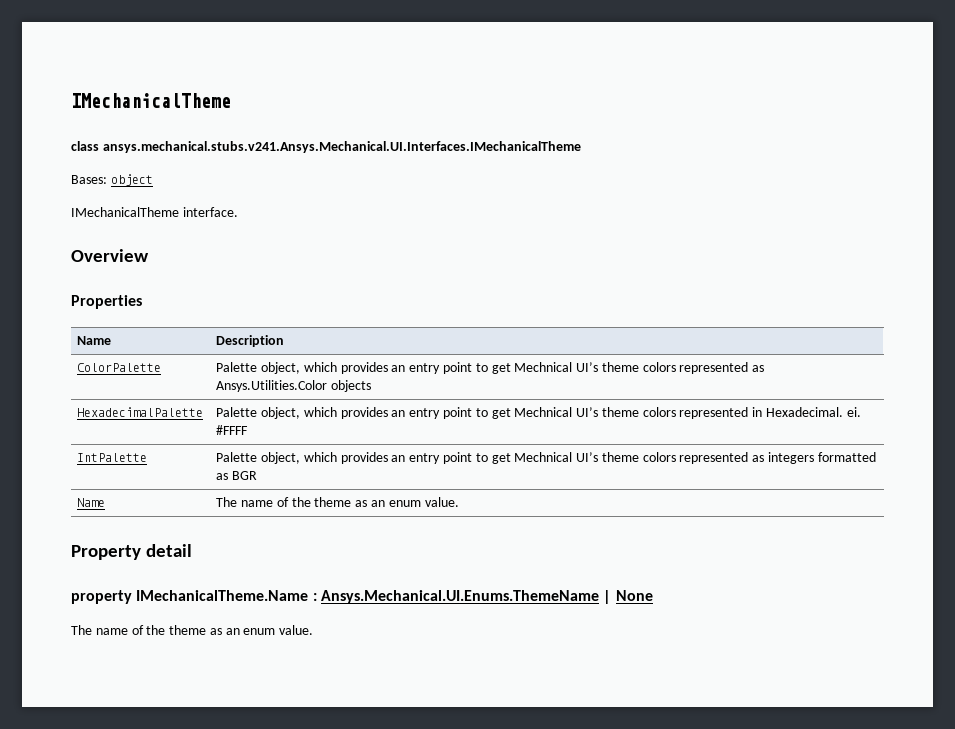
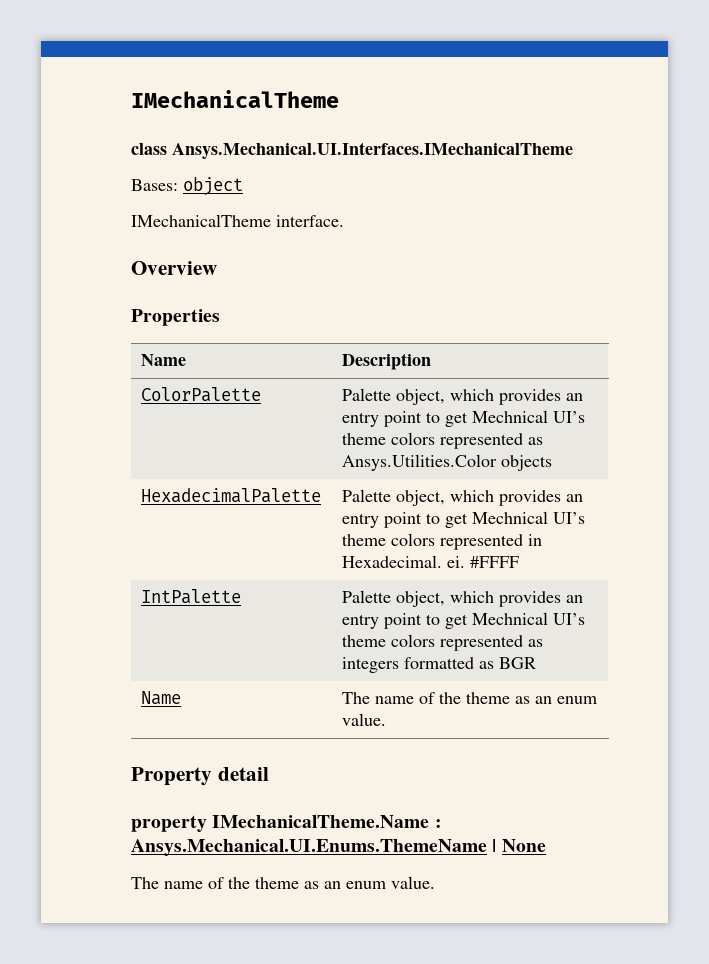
[102,141,581,153] ansys.mechanical.stubs.v241.Ansys.Mechanical.UI.Interfaces.IMechanicalTheme -> [172,142,573,159] Ansys.Mechanical.UI.Interfaces.IMechanicalTheme

